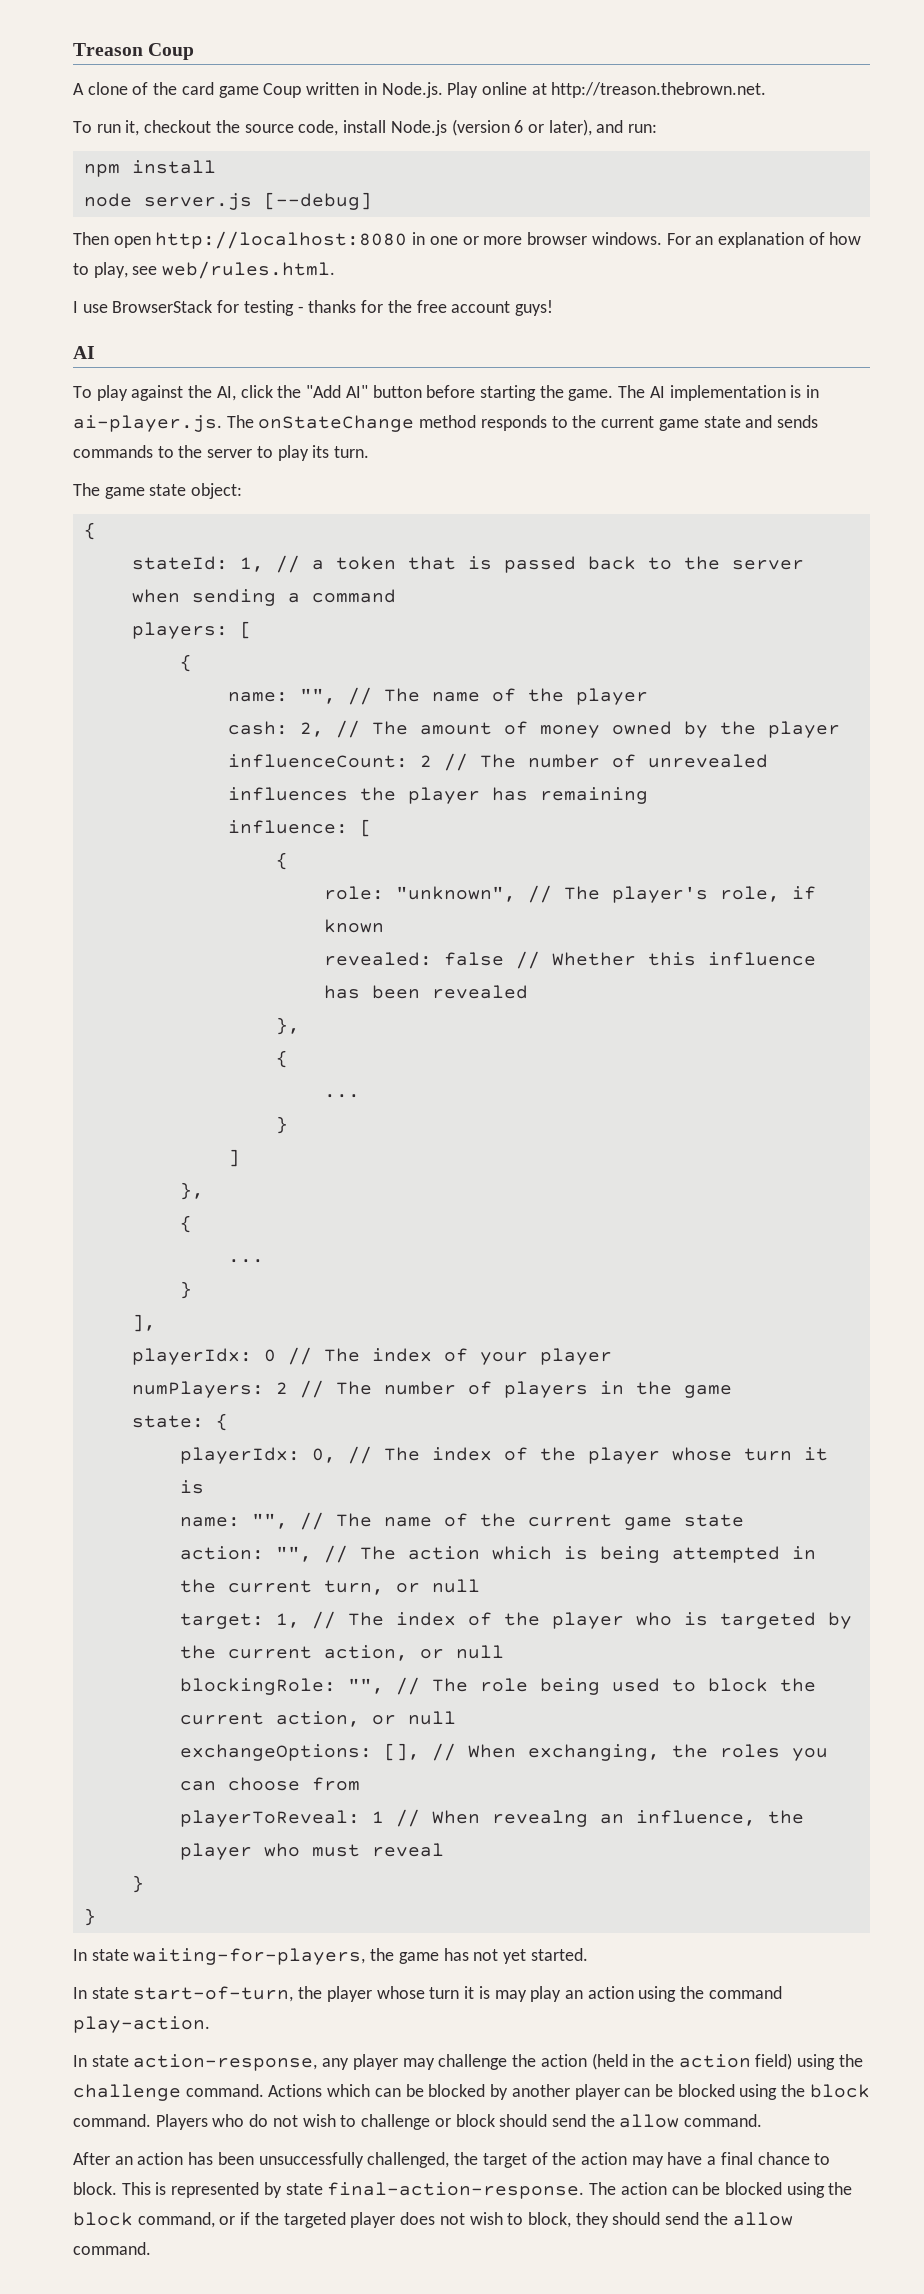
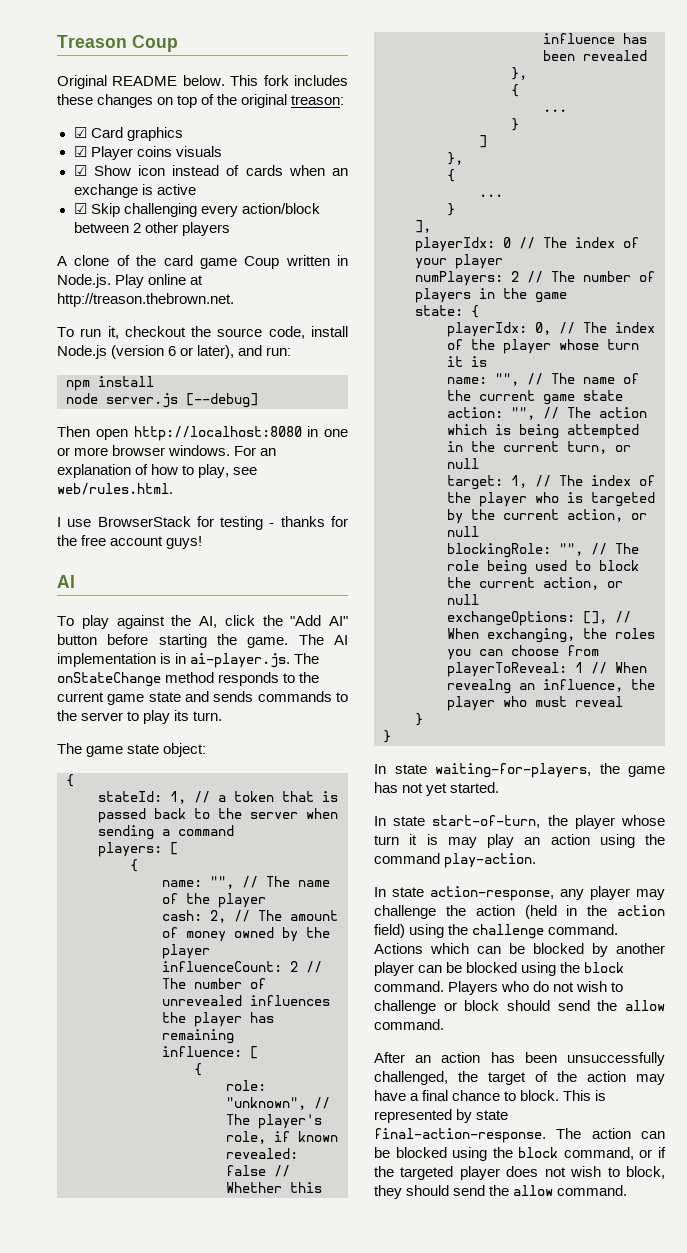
(195, 51) none -> [57,75,348,89] [57,94,345,108] [73,127,183,141] [73,146,222,160] [73,165,349,176] [73,184,196,198] [73,203,320,217] [73,222,230,236] // Original README below. This fork includes these changes on top of the original treason: // ☑ Card graphics // ☑ Player coins visuals // ☑ Show icon instead of cards when an exchange is active // ☑ Skip challenging every action/block between 2 other players

